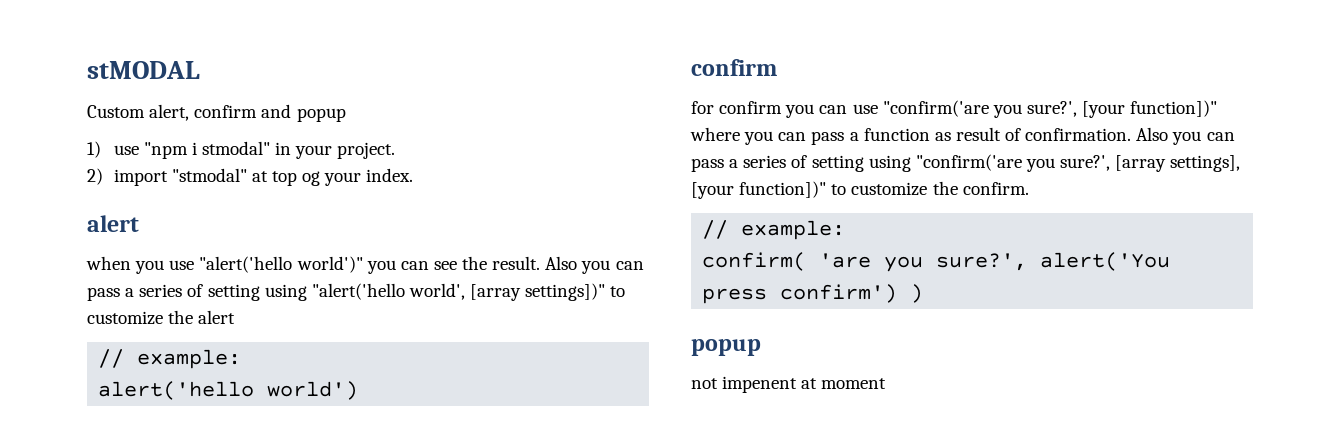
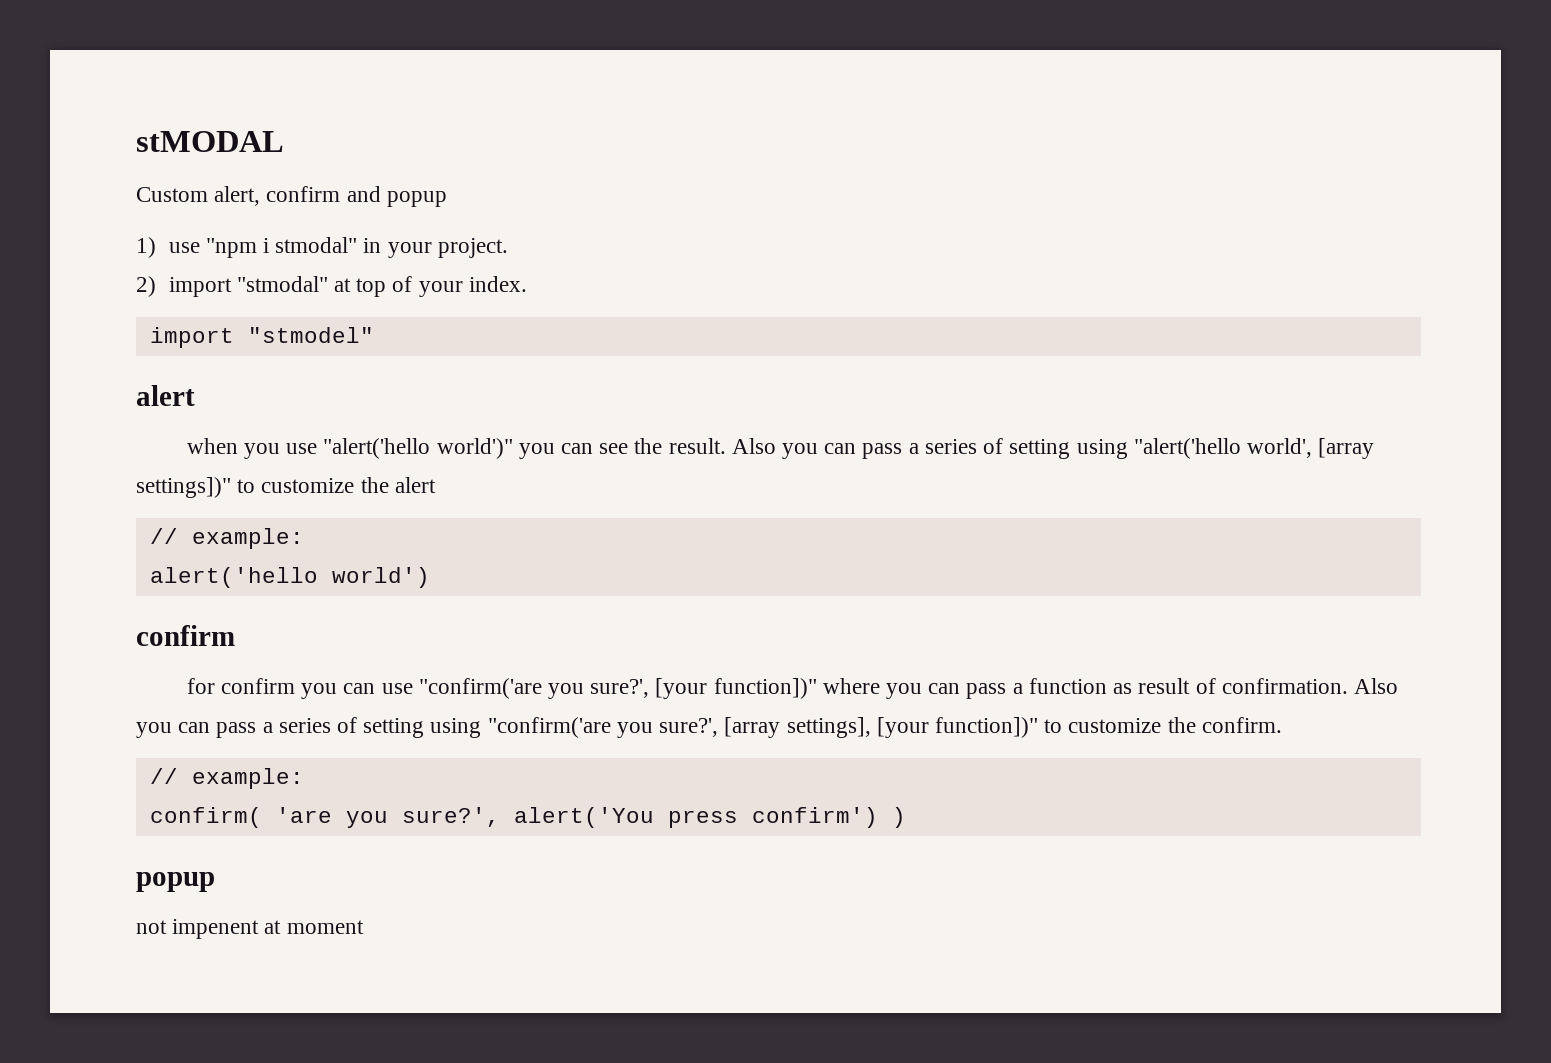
[302,171,321,186] og -> [392,276,413,292] of
(414, 175) none -> [149,327,374,348] // import "stmodel"

